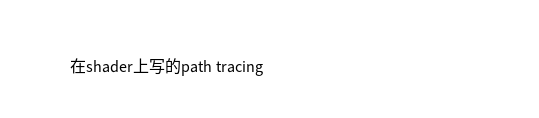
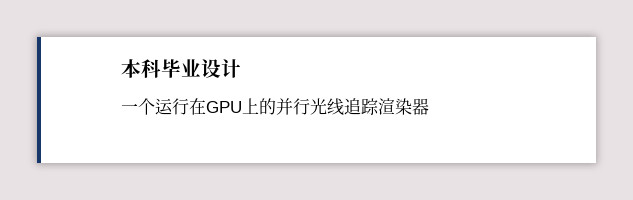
[70,58,264,76] 在shader上写的path tracing -> [121,59,241,78] [121,98,429,116] 本科毕业设计 // 一个运行在GPU上的并行光线追踪渲染器

